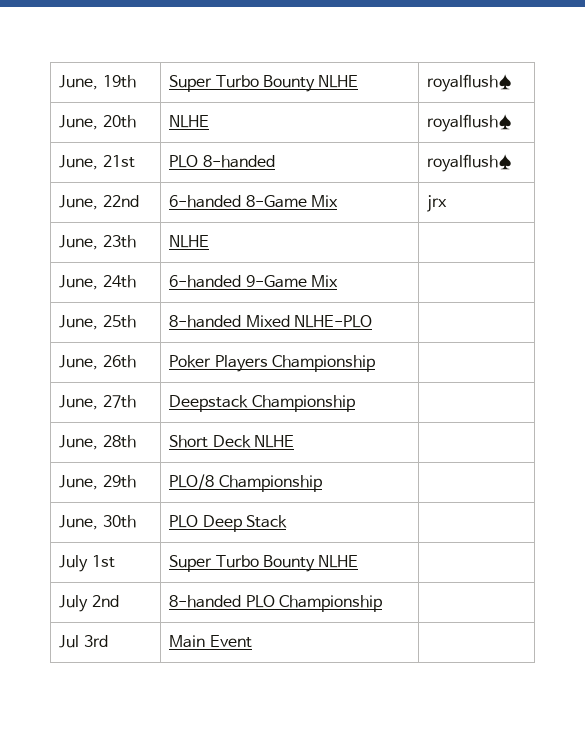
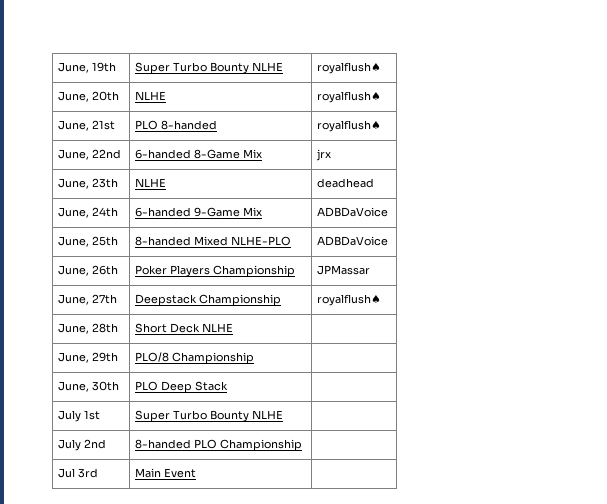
(210, 241) none -> [317,178,375,188] deadhead
(338, 281) none -> [317,207,389,217] ADBDaVoice
(372, 321) none -> [317,236,389,246] ADBDaVoice
(375, 363) none -> [317,265,371,275] JPMassar
(355, 403) none -> [317,294,382,306] royalflush♠

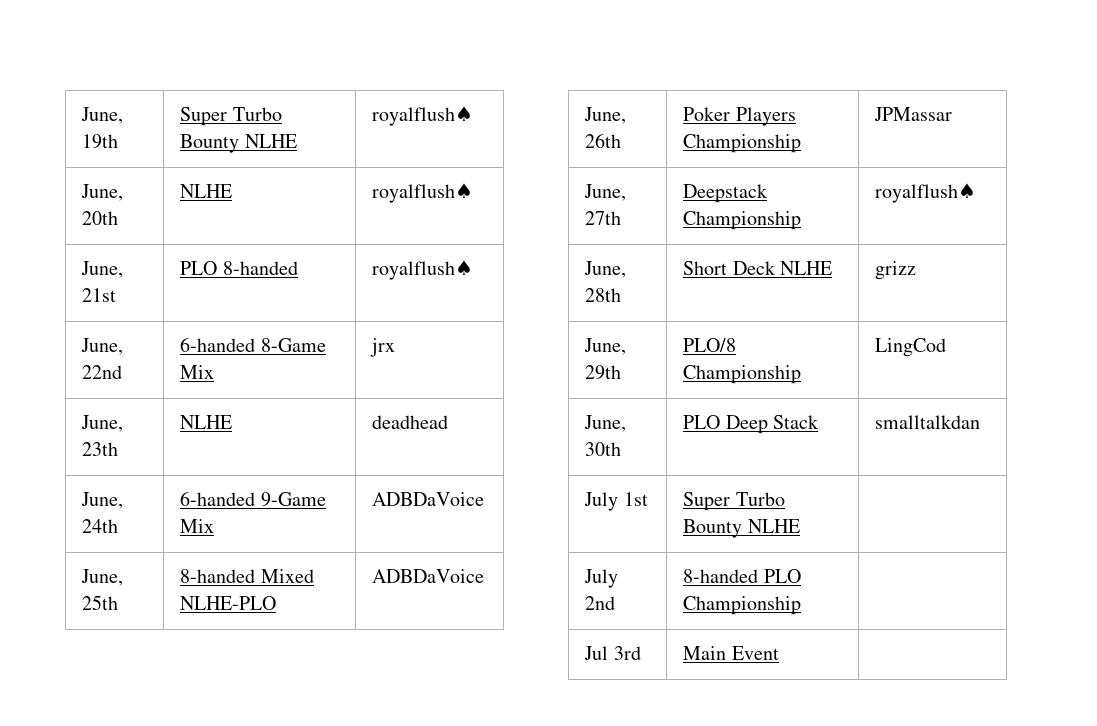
(234, 327) none -> [875,261,917,280] grizz
(255, 358) none -> [875,338,947,357] LingCod
(229, 386) none -> [875,415,981,429] smalltalkdan

